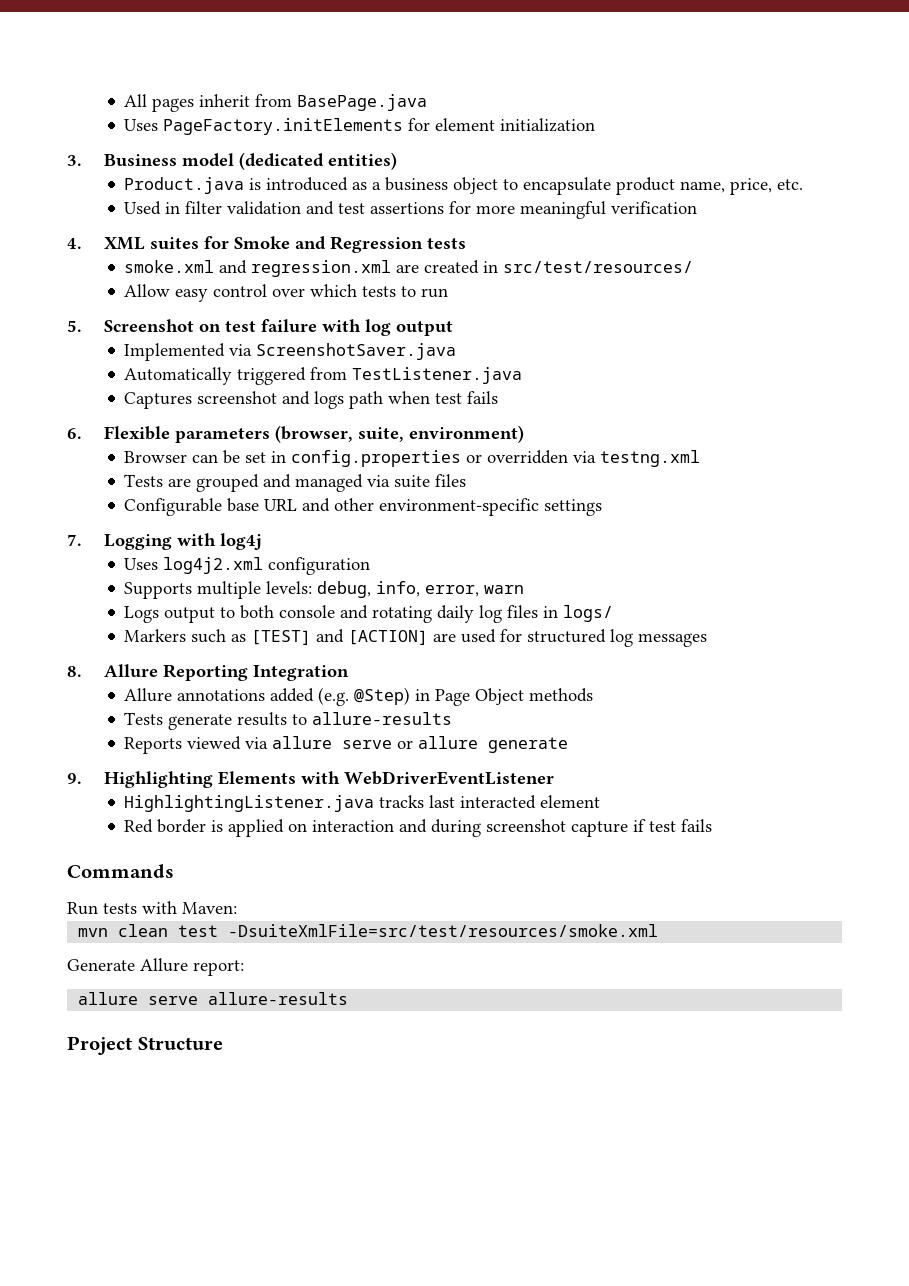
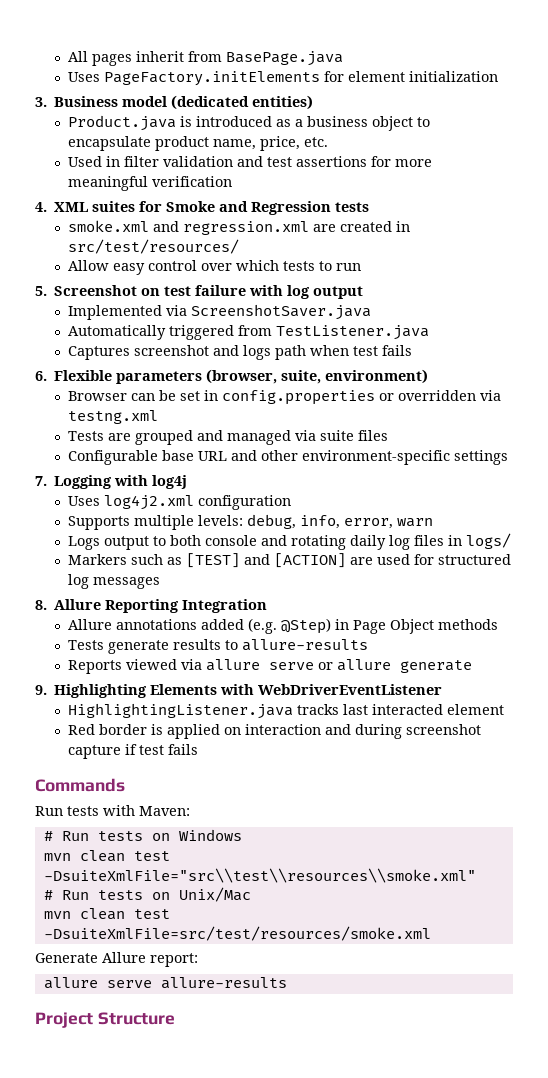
(237, 908) none -> [43,829,242,841] [43,850,170,862] [43,868,476,883] [43,887,251,902] // # Run tests on Windows // mvn clean test -DsuiteXmlFile="src\\test\\resources\\smoke.xml" // # Run tests on Unix/Mac

